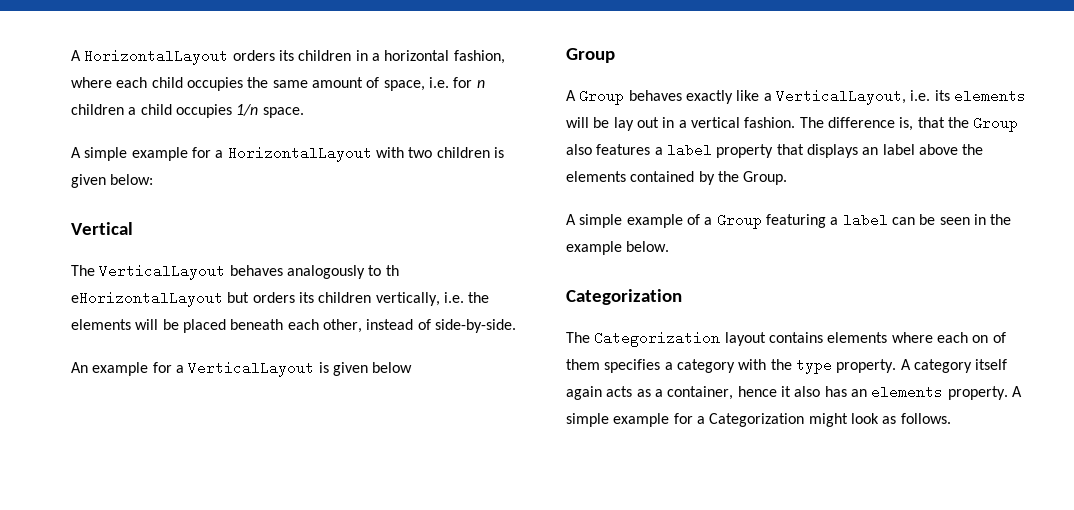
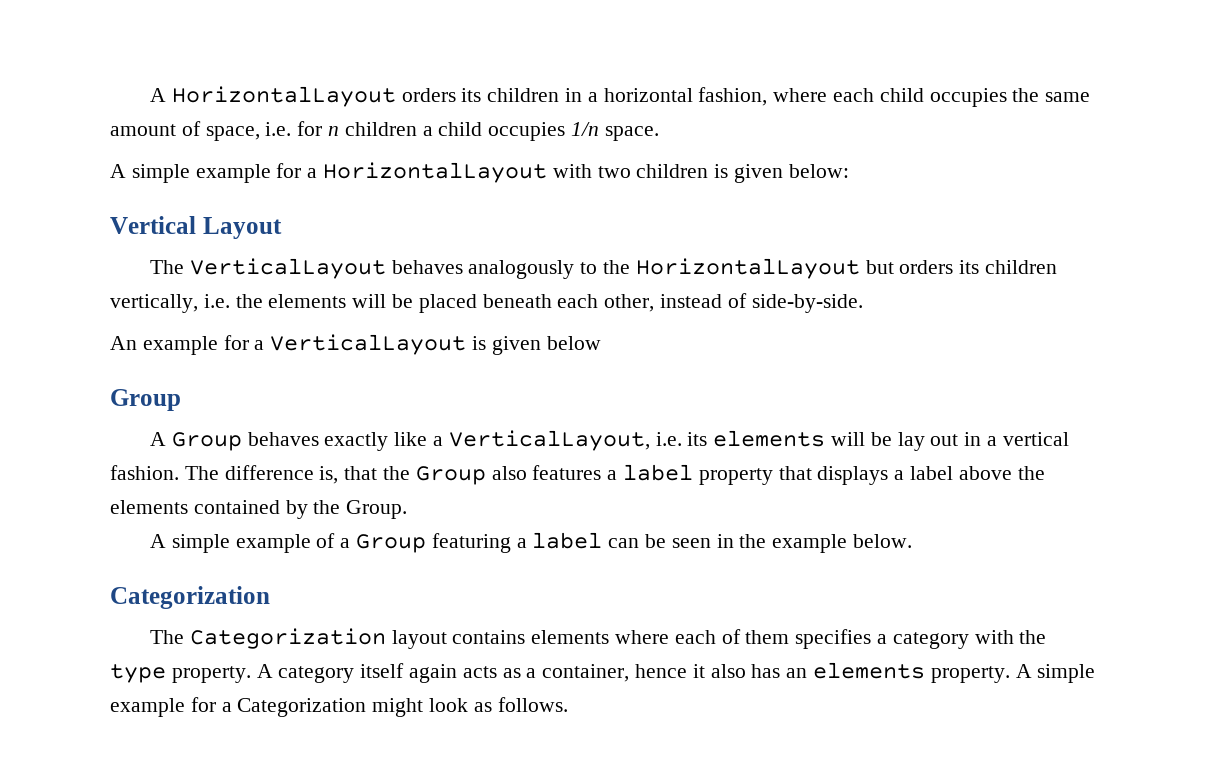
(133, 228) none -> [202,217,282,239] Layout
[385,265,399,276] [71,291,223,307] th eHorizontalLayout -> [603,258,860,279] the HorizontalLayout
[862,147,879,155] an -> [894,470,905,480] a
[972,335,989,343] on -> (716, 637) none

